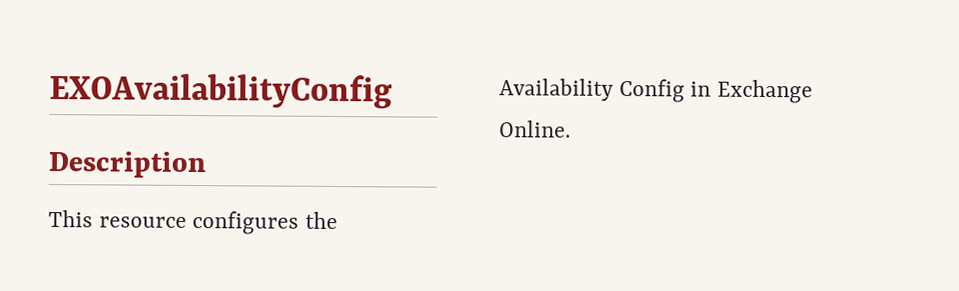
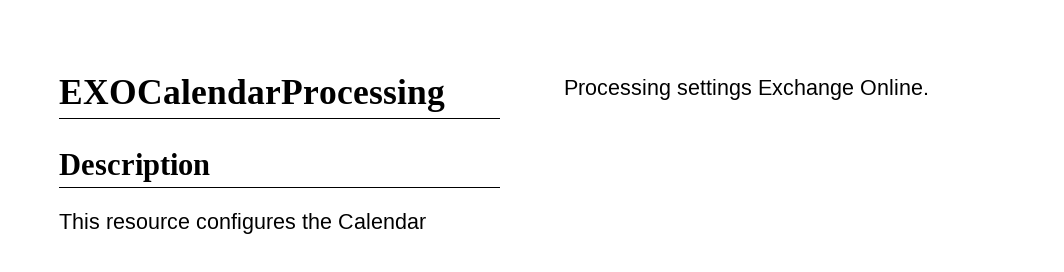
[49,72,393,109] EXOAvailabilityConfig -> [59,79,445,112] EXOCalendarProcessing
[499,78,712,103] Availability Config in -> [338,213,426,229] [564,79,752,100] Calendar Processing settings

